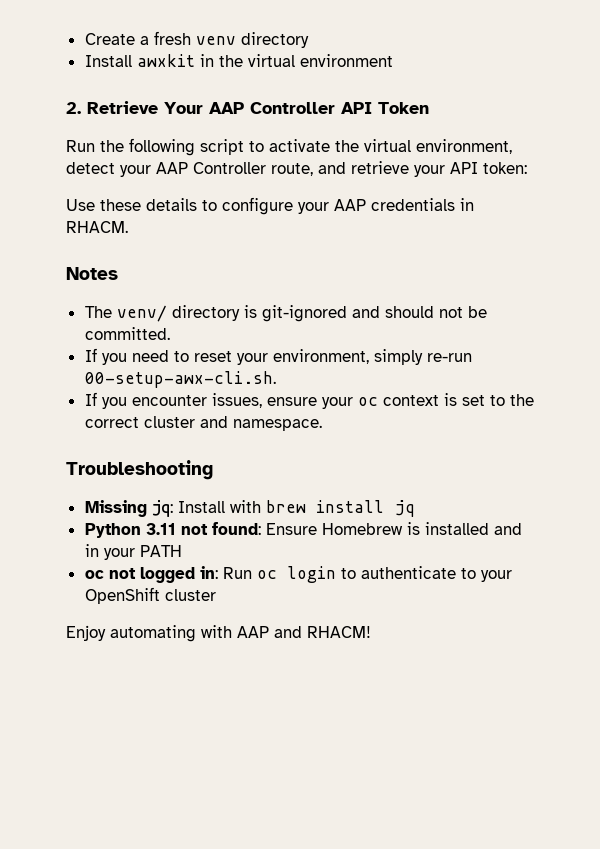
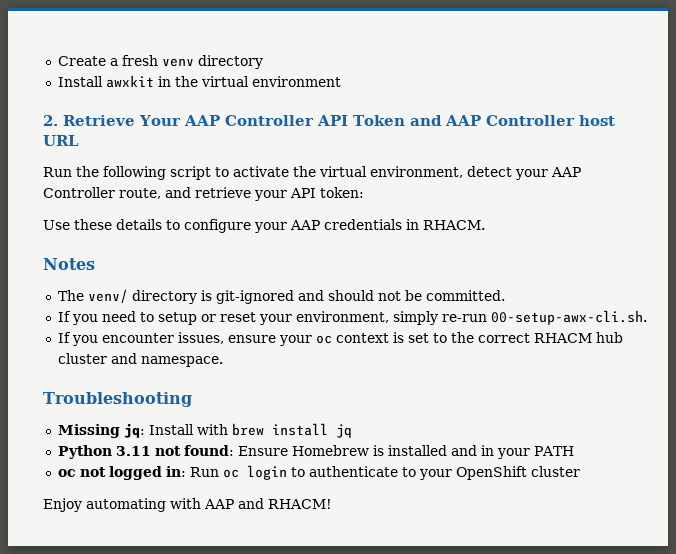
(429, 108) none -> [409,115,615,126] [43,135,79,146] and AAP Controller host URL
(189, 356) none -> [157,312,216,325] setup or
(139, 422) none -> [533,332,623,343] RHACM hub

